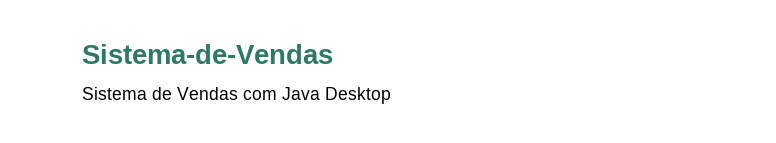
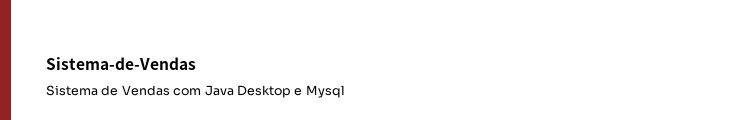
(391, 95) none -> [294,85,345,98] e Mysql

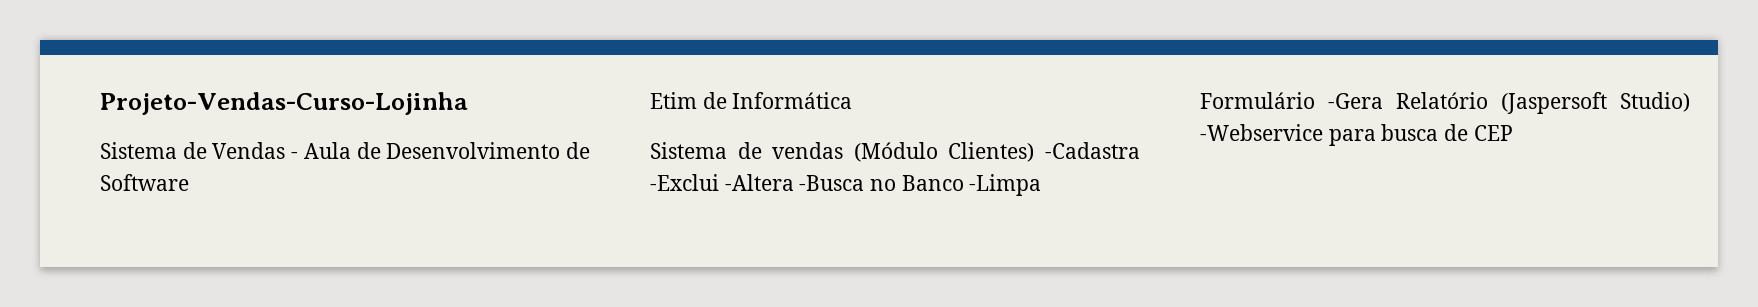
[46,57,196,70] Sistema-de-Vendas -> [100,92,468,115] Projeto-Vendas-Curso-Lojinha
[173,85,345,98] com Java Desktop e Mysql -> [291,142,590,159] [100,174,189,191] [650,92,853,109] [650,142,1140,162] [650,174,1042,196] [1200,92,1690,114] [1200,124,1513,146] - Aula de Desenvolvimento de Software // Etim de Informática // Sistema de vendas (Módulo Clientes) -Cadastra -Exclui -Altera -Busca no Banco -Limpa Formulário -Gera Relatório (Jaspersoft Studio) -Webservice para busca de CEP

